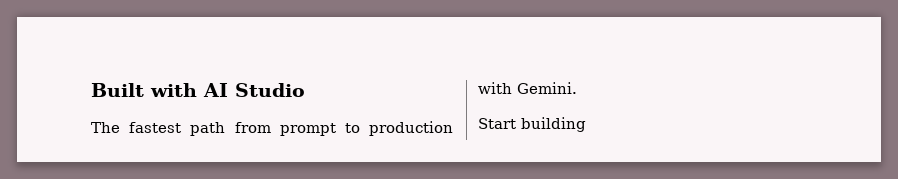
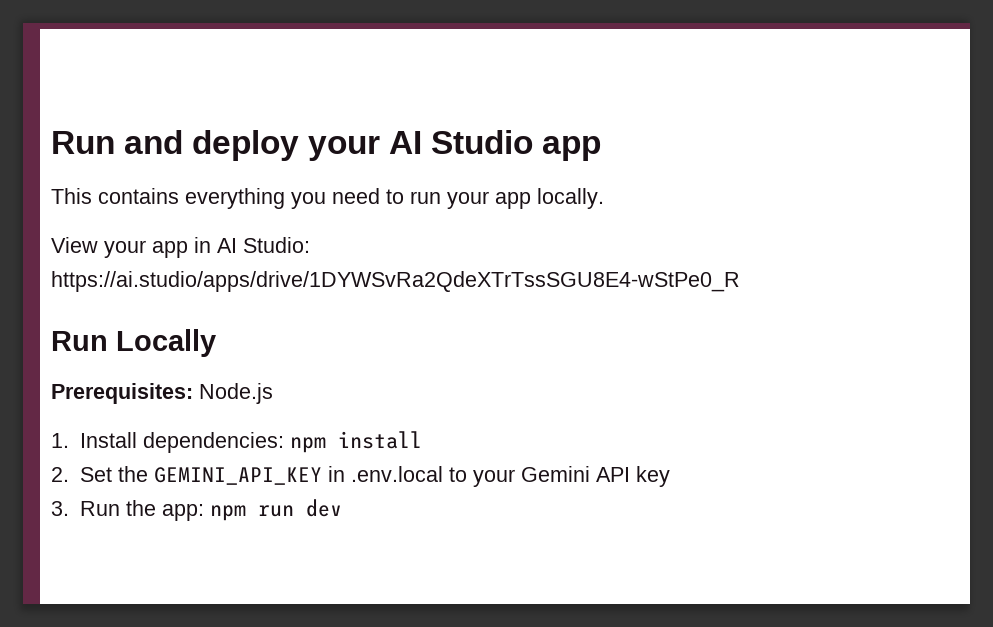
[91,83,305,97] [91,121,453,136] [478,82,577,94] [478,117,586,132] Built with AI Studio // The fastest path from prompt to production with Gemini. // Start building -> [51,130,602,161] [51,188,604,209] [51,237,310,258] [51,271,740,292] [51,329,216,357] [51,383,273,404] [51,431,422,453] [51,466,670,487] [51,499,342,521] Run and deploy your AI Studio app // This contains everything you need to run your app locally. // View your app in AI Studio: https://ai.studio/apps/drive/1DYWSvRa2QdeXTrTssSGU8E4-wStPe0_R // Run Locally // Prerequisites: Node.js // 1. Install dependencies: npm install // 2. Set the GEMINI_API_KEY in .env.local to your Gemini API key // 3. Run the app: npm run dev

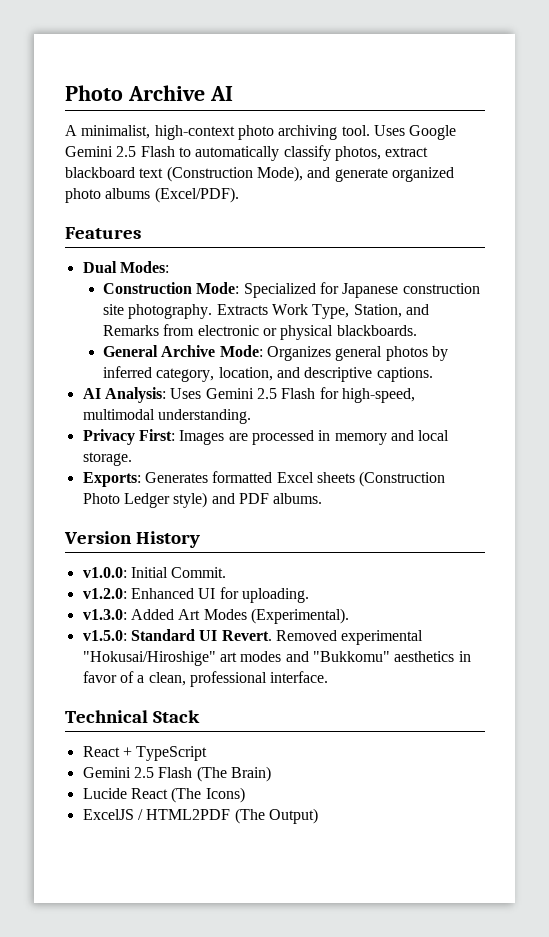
[51,130,602,161] [51,188,604,209] [51,237,310,258] [51,271,740,292] [51,329,216,357] [51,383,273,404] [51,431,422,453] [51,466,670,487] [51,499,342,521] Run and deploy your AI Studio app // This contains everything you need to run your app locally. // View your app in AI Studio: https://ai.studio/apps/drive/1DYWSvRa2QdeXTrTssSGU8E4-wStPe0_R // Run Locally // Prerequisites: Node.js // 1. Install dependencies: npm install // 2. Set the GEMINI_API_KEY in .env.local to your Gemini API key // 3. Run the app: npm run dev -> [65,85,233,101] [65,125,457,140] [65,145,429,161] [65,166,454,182] [65,187,239,203] [65,227,141,239] [82,261,169,273] [103,282,480,298] [103,304,430,319] [103,324,417,340] [103,345,449,361] [103,366,433,382] [82,387,415,403] [82,409,251,424] [82,429,450,445] [82,452,132,466] [82,471,446,487] [82,492,323,508] [64,531,201,548] [82,567,227,578] [82,587,309,603] [82,608,349,624] [82,629,424,645] [82,651,471,666] [82,671,329,687] [65,710,201,723] [82,746,208,761] [82,766,271,782] [82,787,245,803] [82,808,318,824] Photo Archive AI // A minimalist, high-context photo archiving tool. Uses Google Gemini 2.5 Flash to automatically classify photos, extract blackboard text (Construction Mode), and generate organized photo albums (Excel/PDF). // Features // Dual Modes: // Construction Mode: Specialized for Japanese construction site photography. Extracts Work Type, Station, and Remarks from electronic or physical blackboards. // General Archive Mode: Organizes general photos by inferred category, location, and descriptive captions. // AI Analysis: Uses Gemini 2.5 Flash for high-speed, multimodal understanding. // Privacy First: Images are processed in memory and local storage. // Exports: Generates formatted Excel sheets (Construction Photo Ledger style) and PDF albums. // Version History // v1.0.0: Initial Commit. // v1.2.0: Enhanced UI for uploading. // v1.3.0: Added Art Modes (Experimental). // v1.5.0: Standard UI Revert. Removed experimental "Hokusai/Hiroshige" art modes and "Bukkomu" aesthetics in favor of a clean, professional interface. // Technical Stack // React + TypeScript // Gemini 2.5 Flash (The Brain) // Lucide React (The Icons) // ExcelJS / HTML2PDF (The Output)

